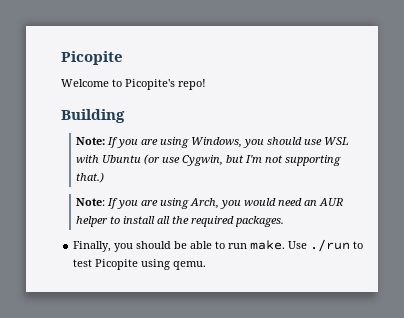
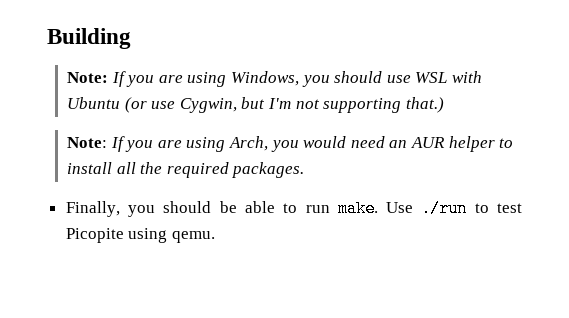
[61,51,123,65] [61,79,206,90] Picopite // Welcome to Picopite's repo! // -> (47, 38) none

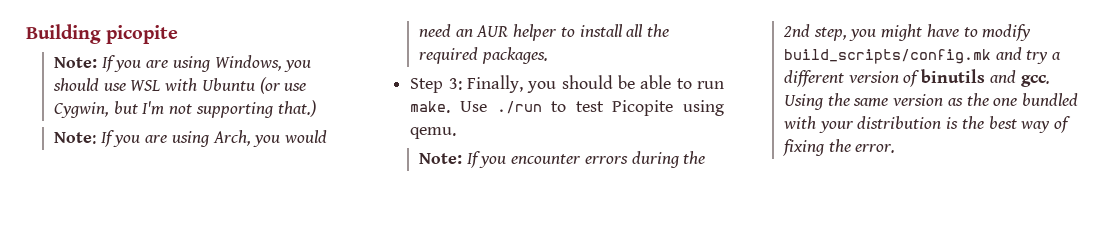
(131, 38) none -> [106,25,179,44] picopite
(305, 170) none -> [410,78,462,93] Step 3:
(215, 237) none -> [418,151,706,168] [782,24,1032,41] [783,47,1062,64] [783,69,1050,87] [783,93,1079,110] [782,116,1072,133] [782,139,896,156] // Note: If you encounter errors during the 2nd step, you might have to modify build_scripts/config.mk and try a different version of binutils and gcc. Using the same version as the one bundled with your distribution is the best way of fixing the error.

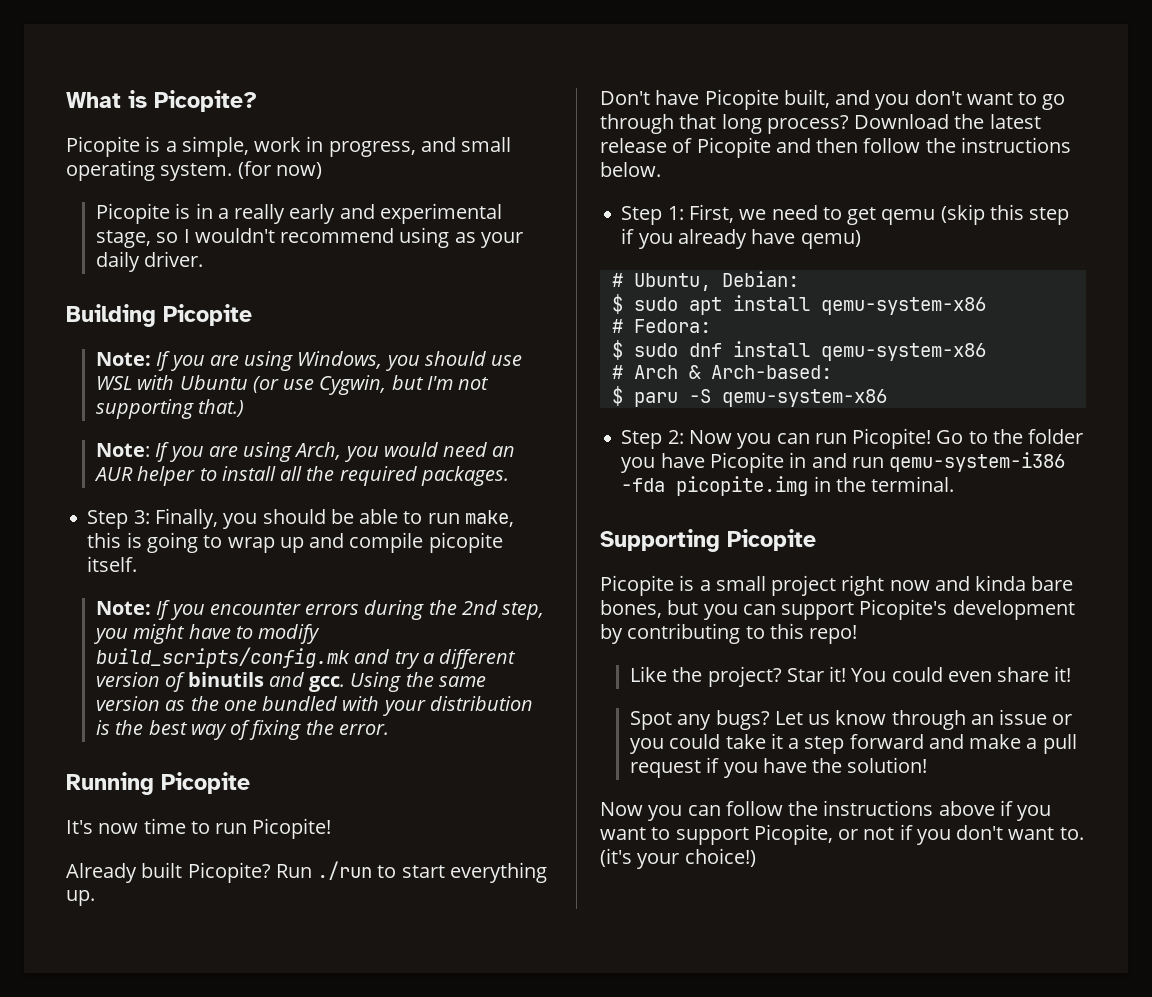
[26,24,179,44] Building picopite -> [66,90,257,112] [66,136,512,157] [66,160,322,181] [96,203,502,224] [96,227,523,248] [96,251,204,272] [66,304,252,327] What is Picopite? // Picopite is a simple, work in progress, and small operating system. (for now) // Picopite is in a really early and experimental stage, so I wouldn't recommend using as your daily driver. // Building Picopite
[410,100,724,116] [410,127,457,139] make. Use ./run to test Picopite using qemu. -> [464,510,514,527] [87,532,503,553] [87,556,138,572] make, this is going to wrap up and compile picopite itself.
(896, 148) none -> [66,772,250,795] [66,818,332,839] [66,861,547,883] [66,890,95,906] [600,89,1066,110] [600,114,1041,134] [600,137,1071,158] [600,162,661,177] [621,204,1070,225] [621,228,861,249] [611,271,799,291] [611,294,986,315] [611,319,711,333] [611,340,986,361] [611,365,832,379] [611,386,887,407] [621,428,1084,449] [621,452,1066,473] [621,476,955,496] [600,529,816,552] [600,575,1074,596] [600,599,1075,620] [600,623,858,644] [630,666,1072,687] [630,709,1073,730] [630,733,1077,754] [630,757,928,778] [600,800,1052,821] [600,824,1084,845] [600,848,756,869] // Running Picopite // It's now time to run Picopite! // Already built Picopite? Run ./run to start everything up. // Don't have Picopite built, and you don't want to go through that long process? Download the latest release of Picopite and then follow the instructions below. // Step 1: First, we need to get qemu (skip this step if you already have qemu) // # Ubuntu, Debian: // $ sudo apt install qemu-system-x86 // # Fedora: // $ sudo dnf install qemu-system-x86 // # Arch & Arch-based: // $ paru -S qemu-system-x86 // Step 2: Now you can run Picopite! Go to the folder you have Picopite in and run qemu-system-i386 -fda picopite.img in the terminal. // Supporting Picopite // Picopite is a small project right now and kinda bare bones, but you can support Picopite's development by contributing to this repo! // Like the project? Star it! You could even share it! // Spot any bugs? Let us know through an issue or you could take it a step forward and make a pull request if you have the solution! // Now you can follow the instructions above if you want to support Picopite, or not if you don't want to. (it's your choice!)

